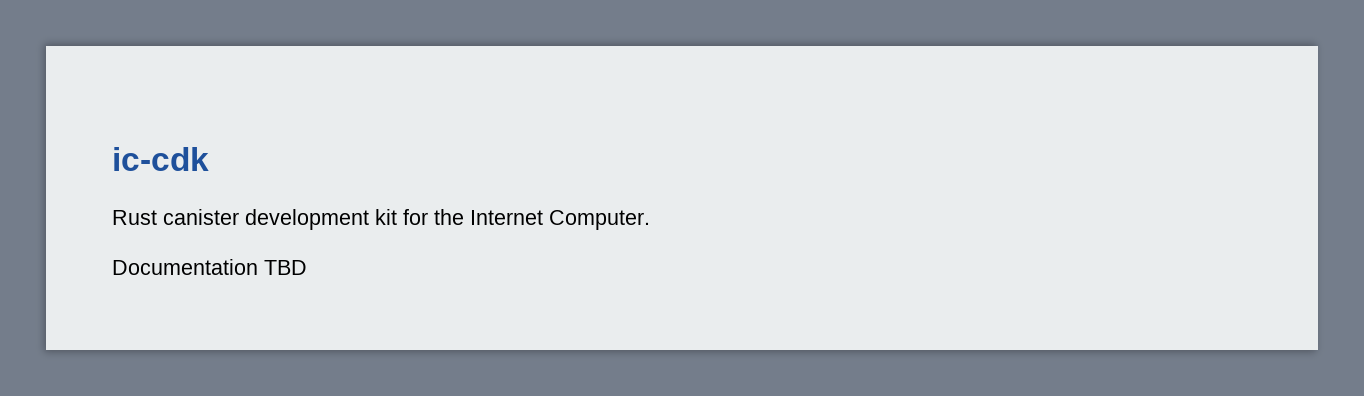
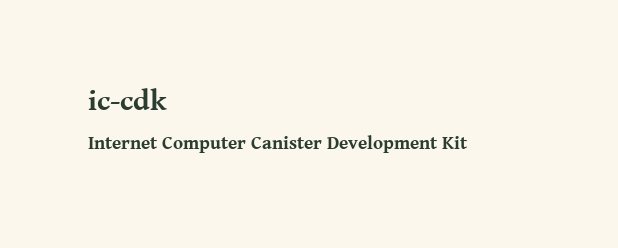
[112,209,650,230] [112,259,307,275] Rust canister development kit for the Internet Computer. // Documentation TBD -> [88,135,468,153] Internet Computer Canister Development Kit

